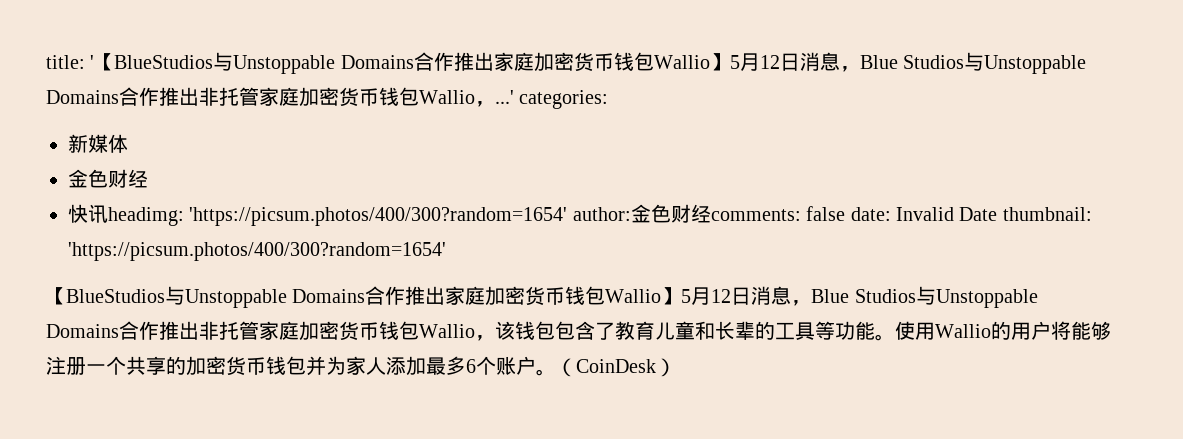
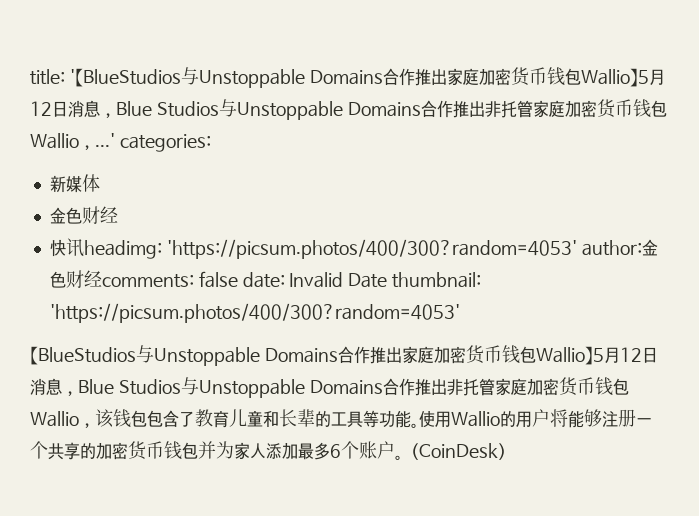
[189,207,568,226] 'https://picsum.photos/400/300?random=1654' -> [166,239,577,259] 'https://picsum.photos/400/300?random=4053'
[68,242,446,261] 'https://picsum.photos/400/300?random=1654' -> [49,303,460,323] 'https://picsum.photos/400/300?random=4053'

